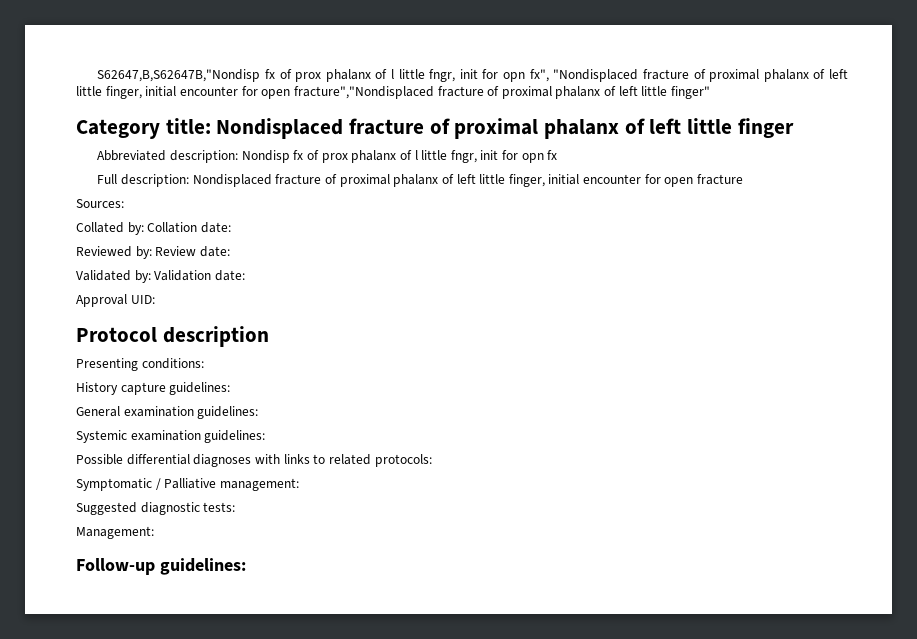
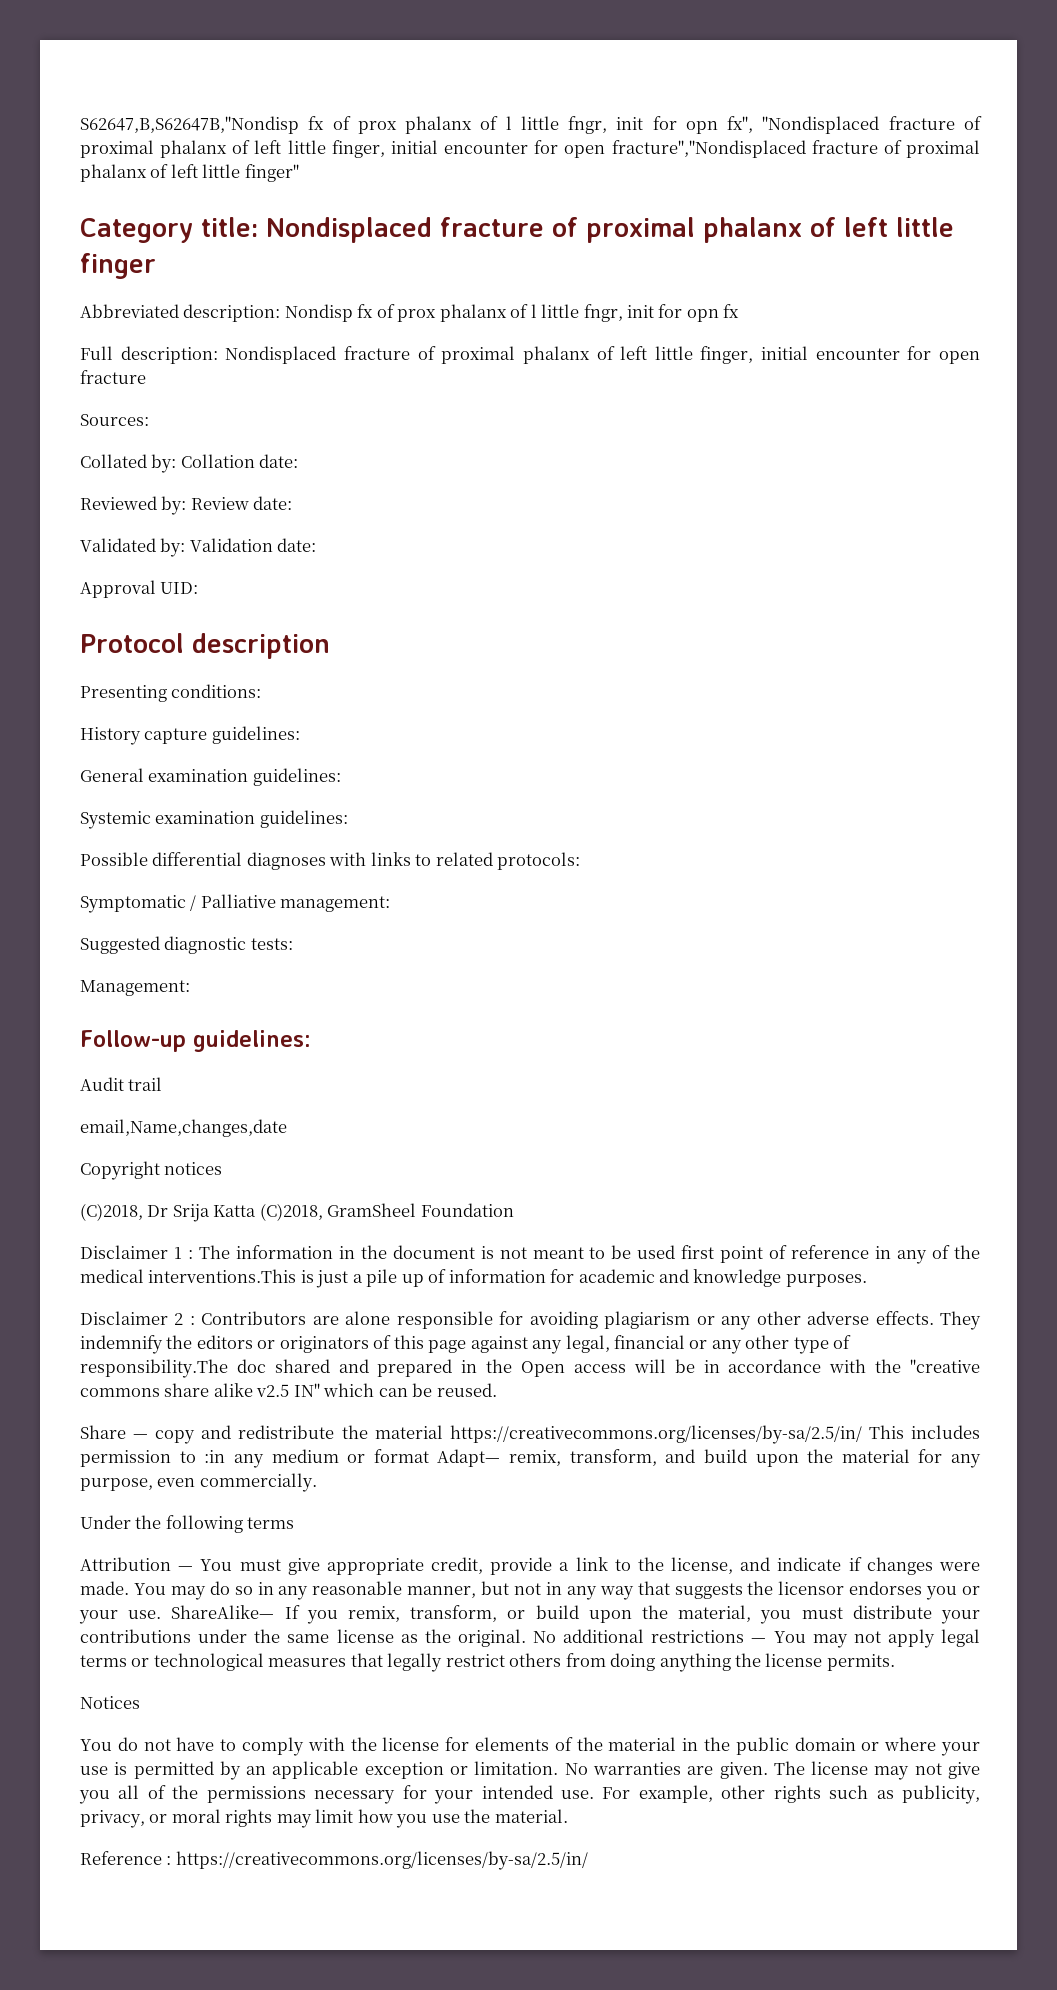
(246, 566) none -> [80,1077,163,1091] [80,1119,287,1137] [80,1161,223,1180] [80,1203,514,1222] [80,1245,981,1264] [80,1269,867,1288] [80,1311,982,1330] [80,1335,852,1354] [80,1359,981,1378] [80,1383,497,1397] [80,1425,980,1444] [80,1449,981,1468] [80,1473,317,1492] [80,1515,295,1533] [80,1557,980,1575] [80,1581,980,1600] [79,1605,981,1624] [80,1629,980,1648] [80,1653,895,1672] [80,1696,140,1709] [80,1737,980,1756] [80,1761,980,1780] [79,1785,980,1804] [80,1809,568,1828] [80,1851,588,1870] // Audit trail // email,Name,changes,date // Copyright notices // (C)2018, Dr Srija Katta (C)2018, GramSheel Foundation // Disclaimer 1 : The information in the document is not meant to be used first point of reference in any of the medical interventions.This is just a pile up of information for academic and knowledge purposes. // Disclaimer 2 : Contributors are alone responsible for avoiding plagiarism or any other adverse effects. They indemnify the editors or originators of this page against any legal, financial or any other type of responsibility.The doc shared and prepared in the Open access will be in accordance with the "creative commons share alike v2.5 IN" which can be reused. // Share — copy and redistribute the material https://creativecommons.org/licenses/by-sa/2.5/in/ This includes permission to :in any medium or format Adapt— remix, transform, and build upon the material for any purpose, even commercially. // Under the following terms // Attribution — You must give appropriate credit, provide a link to the license, and indicate if changes were made. You may do so in any reasonable manner, but not in any way that suggests the licensor endorses you or your use. ShareAlike— If you remix, transform, or build upon the material, you must distribute your contributions under the same license as the original. No additional restrictions — You may not apply legal terms or technological measures that legally restrict others from doing anything the license permits. // Notices // You do not have to comply with the license for elements of the material in the public domain or where your use is permitted by an applicable exception or limitation. No warranties are given. The license may not give you all of the permissions necessary for your intended use. For example, other rights such as publicity, privacy, or moral rights may limit how you use the material. // Reference : https://creativecommons.org/licenses/by-sa/2.5/in/

